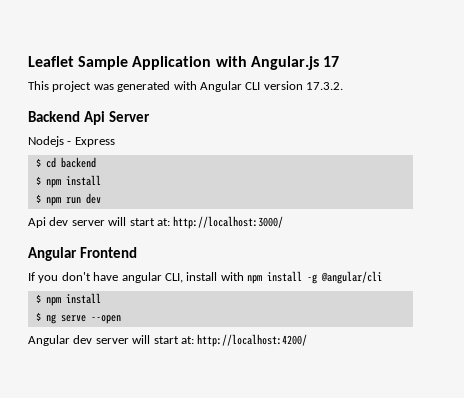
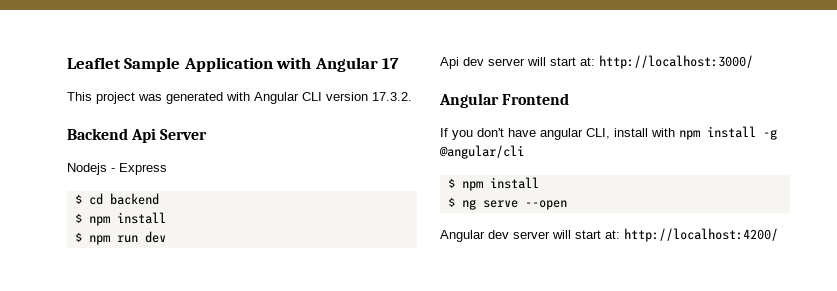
[250,56,319,70] Angular.js -> [314,57,378,72] Angular

